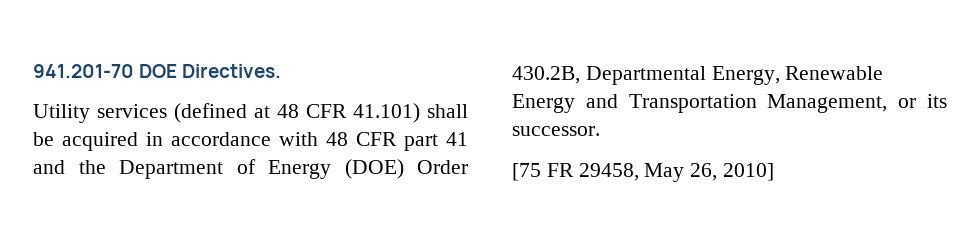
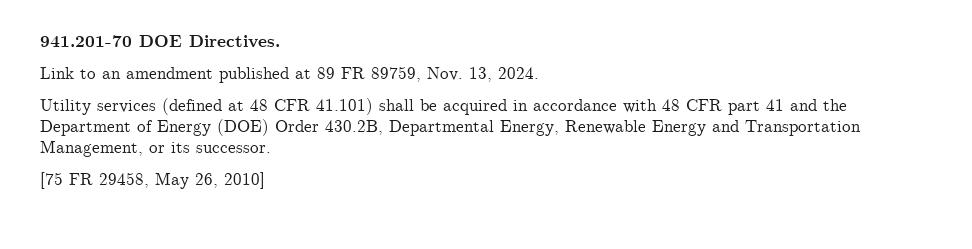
(282, 71) none -> [40,66,539,83] // Link to an amendment published at 89 FR 89759, Nov. 13, 2024.

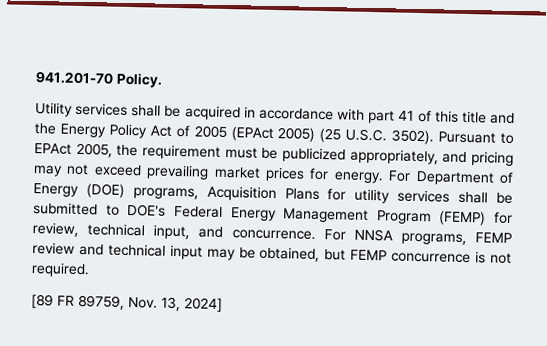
[139,35,280,48] [40,66,539,83] [40,98,373,115] DOE Directives. // Link to an amendment published at 89 FR 89759, Nov. 13, 2024. // Utility services (defined at 48 CFR 41.101) -> [115,72,163,88] [35,102,129,117] Policy. // Utility services
[662,99,847,115] [40,119,861,136] [40,140,271,157] [40,172,265,189] 48 CFR part 41 and the Department of Energy (DOE) Order 430.2B, Departmental Energy, Renewable Energy and Transportation Management, or its successor. // [75 FR 29458, May 26, 2010] -> [368,109,515,124] [34,123,515,145] [34,142,515,166] [33,163,514,186] [33,183,514,204] [33,202,513,226] [32,222,512,246] [32,242,513,264] [31,262,90,278] [31,293,223,312] part 41 of this title and the Energy Policy Act of 2005 (EPAct 2005) (25 U.S.C. 3502). Pursuant to EPAct 2005, the requirement must be publicized appropriately, and pricing may not exceed prevailing market prices for energy. For Department of Energy (DOE) programs, Acquisition Plans for utility services shall be submitted to DOE's Federal Energy Management Program (FEMP) for review, technical input, and concurrence. For NNSA programs, FEMP review and technical input may be obtained, but FEMP concurrence is not required. // [89 FR 89759, Nov. 13, 2024]

